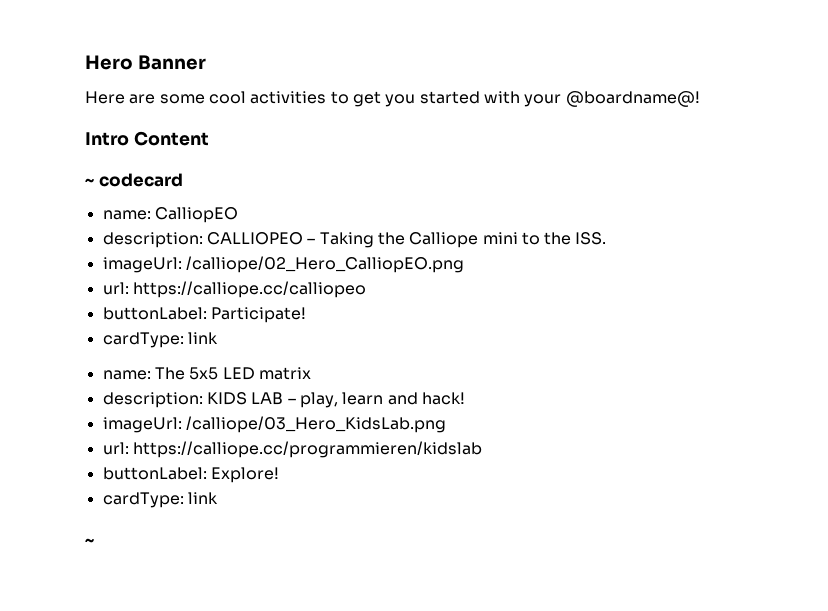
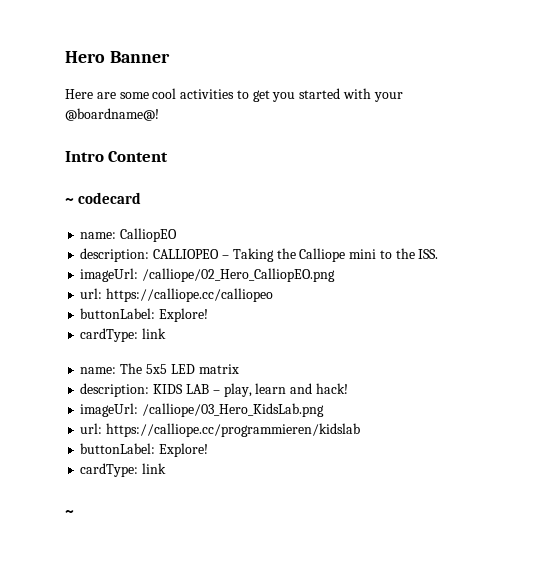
[210,307,306,323] Participate! -> [159,308,209,322] Explore!

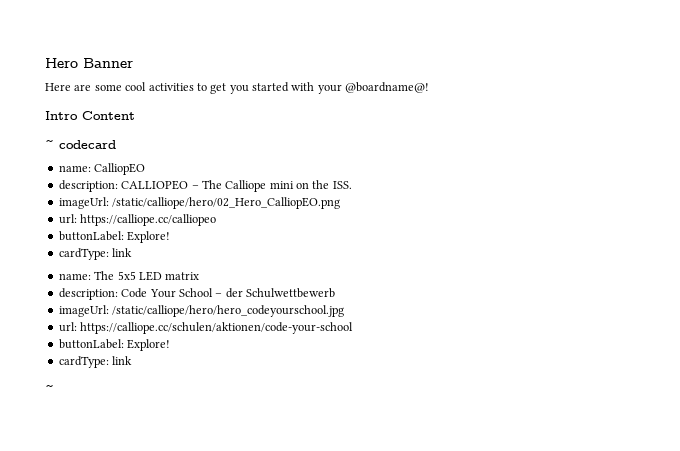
[232,248,296,262] Taking the -> [201,180,222,189] The
[379,250,392,259] to -> [296,182,309,189] on
[142,268,336,282] /calliope/02_Hero_CalliopEO.png -> [112,197,341,209] /static/calliope/hero/02_Hero_CalliopEO.png
[153,383,348,397] [80,403,325,417] [80,423,361,437] KIDS LAB – play, learn and hack! // imageUrl: /calliope/03_Hero_KidsLab.png // url: https://calliope.cc/programmieren/kidslab -> [121,288,335,298] [58,305,345,317] [58,322,354,334] Code Your School – der Schulwettbewerb // imageUrl: /static/calliope/hero/hero_codeyourschool.jpg // url: https://calliope.cc/schulen/aktionen/code-your-school

